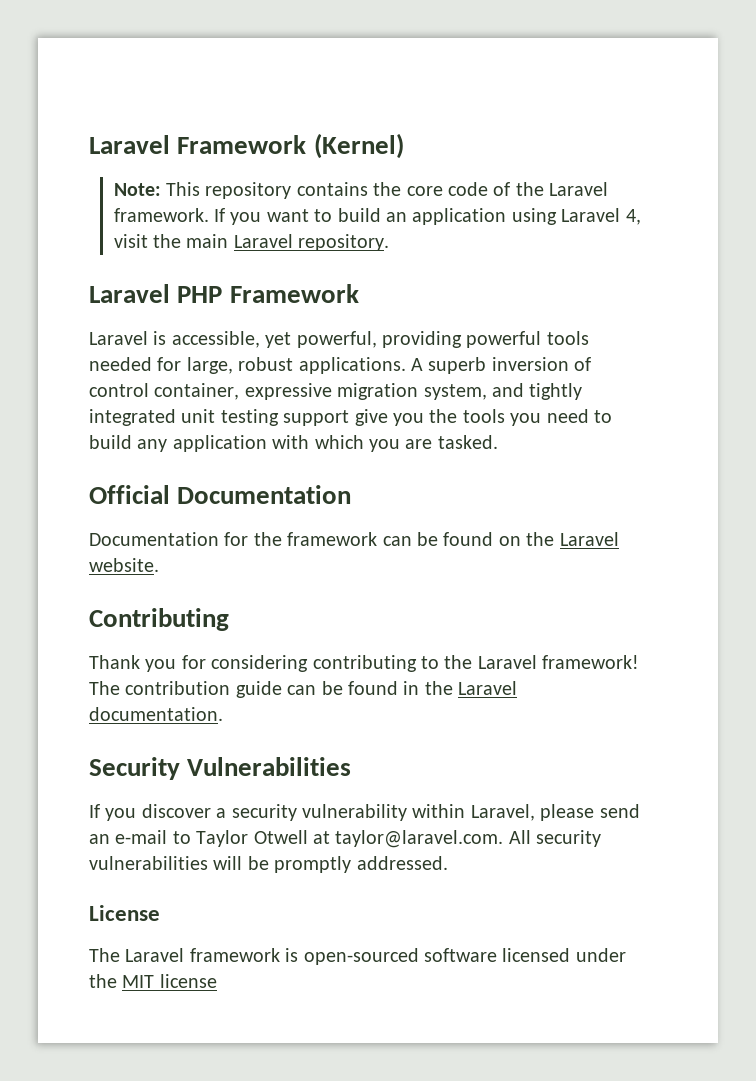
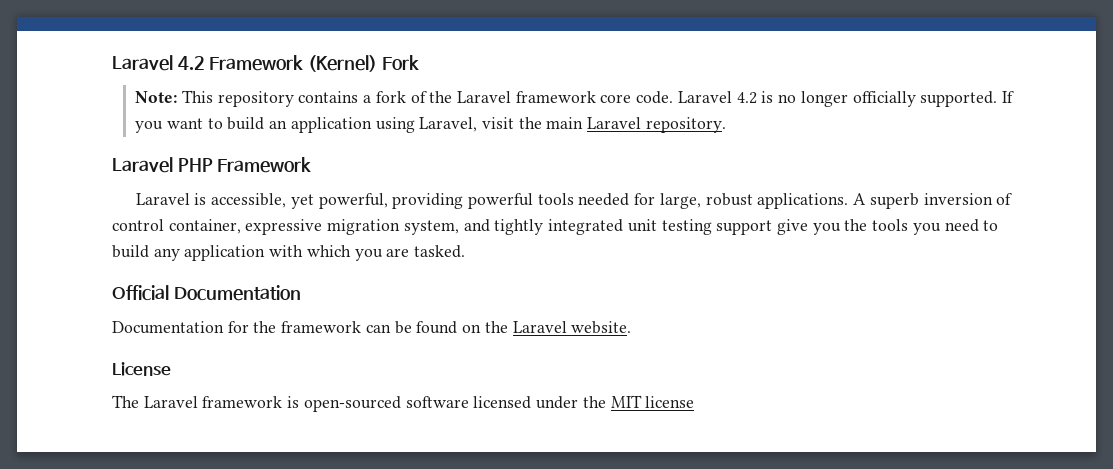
[89,135,170,154] Laravel -> [112,55,205,71] Laravel 4.2
(404, 146) none -> [381,55,419,70] Fork
[373,182,609,196] [113,208,209,222] the core code of the Laravel framework. -> [363,91,998,107] a fork of the Laravel framework core code. Laravel 4.2 is no longer officially supported.
[561,208,641,225] Laravel 4, -> [419,117,478,132] Laravel,
[89,608,229,631] [89,655,640,672] [89,681,518,698] [89,707,223,721] [89,757,352,780] [89,804,640,821] [89,830,602,848] [89,856,448,873] // Contributing // Thank you for considering contributing to the Laravel framework! The contribution guide can be found in the Laravel documentation. // Security Vulnerabilities // If you discover a security vulnerability within Laravel, please send an e-mail to Taylor Otwell at taylor@laravel.com. All security vulnerabilities will be promptly addressed. -> (632, 327) none

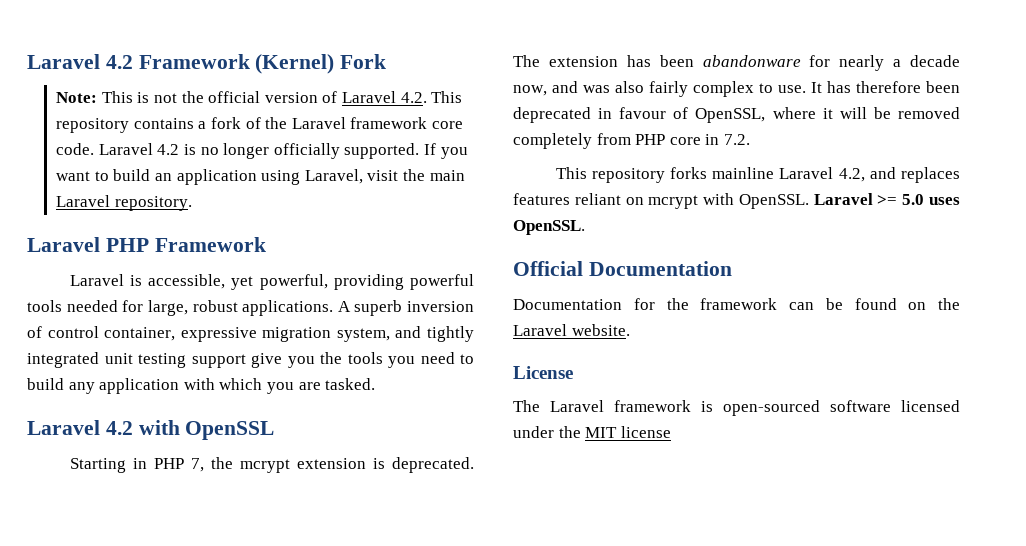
(213, 96) none -> [137,91,463,103] is not the official version of Laravel 4.2. This
(466, 251) none -> [27,420,275,440] [69,457,474,473] [513,55,960,71] [513,81,960,97] [513,107,960,123] [513,133,750,149] [555,167,960,183] [513,193,960,209] [513,220,585,235] // Laravel 4.2 with OpenSSL // Starting in PHP 7, the mcrypt extension is deprecated. The extension has been abandonware for nearly a decade now, and was also fairly complex to use. It has therefore been deprecated in favour of OpenSSL, where it will be removed completely from PHP core in 7.2. // This repository forks mainline Laravel 4.2, and replaces features reliant on mcrypt with OpenSSL. Laravel >= 5.0 uses OpenSSL.

